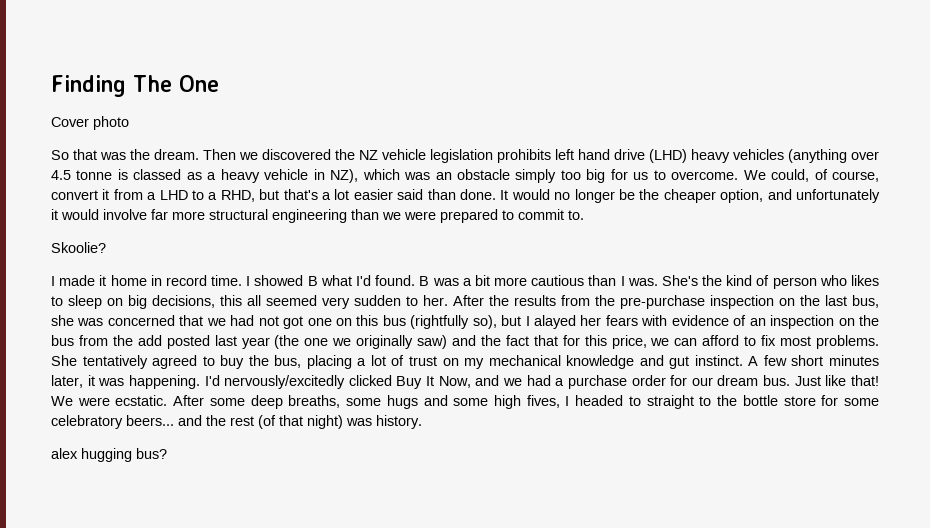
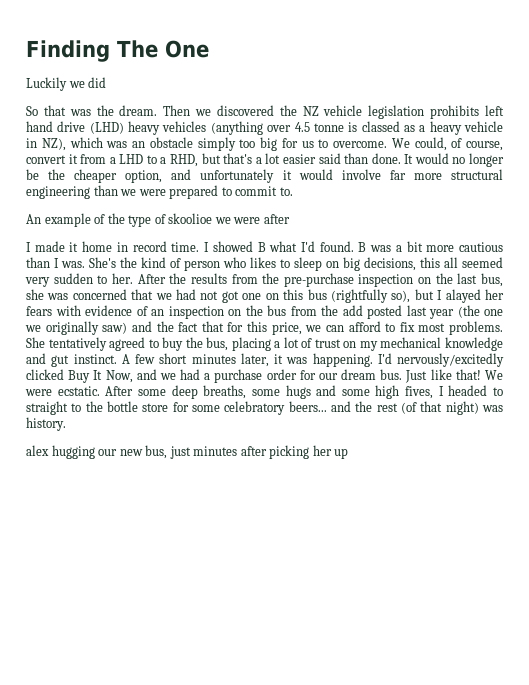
[51,116,129,130] Cover photo -> [26,77,107,91] Luckily we did
[51,242,106,253] Skoolie? -> [26,213,290,227] An example of the type of skoolioe we were after
[136,448,167,459] bus? -> [98,445,349,459] our new bus, just minutes after picking her up

